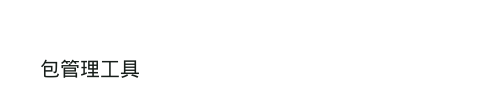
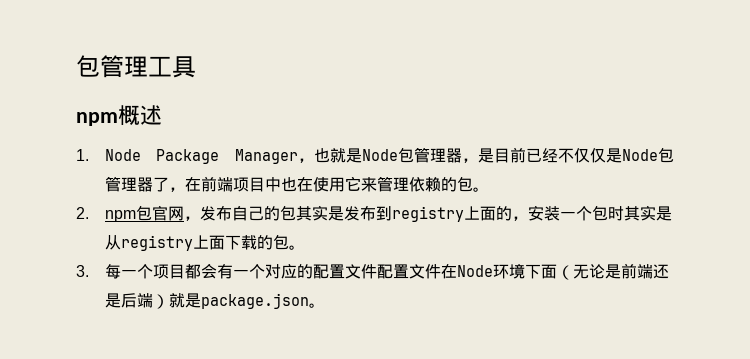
(140, 69) none -> [76,105,162,126] [76,147,674,164] [104,176,489,192] [76,205,672,222] [104,234,305,251] [76,263,669,280] [104,293,325,309] // npm概述 // 1. Node Package Manager，也就是Node包管理器，是目前已经不仅仅是Node包管理器了，在前端项目中也在使用它来管理依赖的包。 // 2. npm包官网，发布自己的包其实是发布到registry上面的，安装一个包时其实是从registry上面下载的包。 // 3.每一个项目都会有一个对应的配置文件配置文件在Node环境下面（无论是前端还是后端）就是package.json。

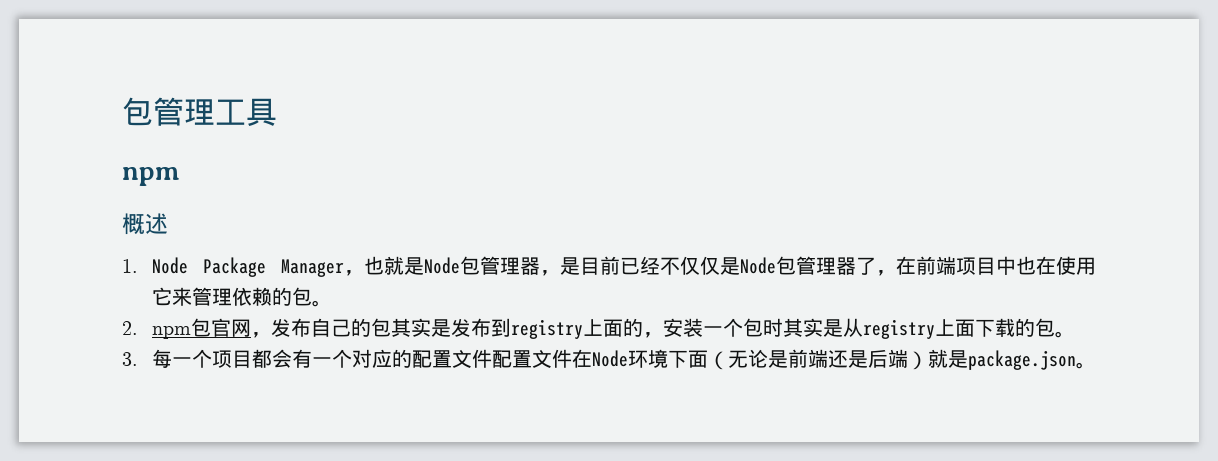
(118, 119) none -> (180, 176) //

